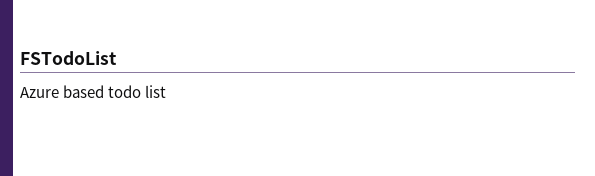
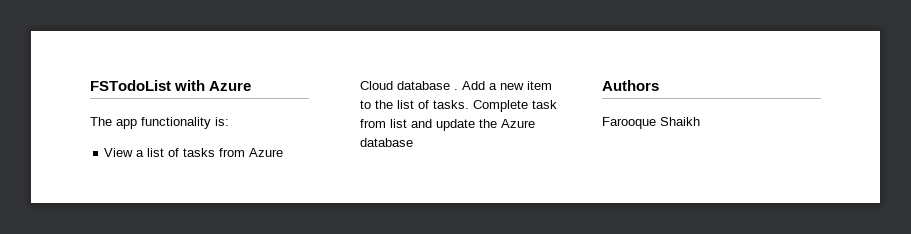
[20,85,167,98] // Azure based todo list -> [174,80,252,91] [90,117,229,129] [104,148,284,157] [360,81,553,90] [360,100,558,112] [360,119,536,131] [360,138,414,147] [602,80,659,91] [602,117,700,129] with Azure // The app functionality is: // View a list of tasks from Azure Cloud database . Add a new item to the list of tasks. Complete task from list and update the Azure database // Authors // Farooque Shaikh

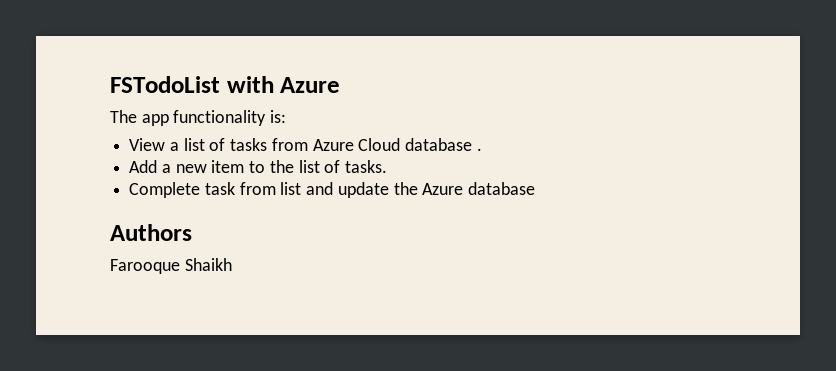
(459, 89) none -> (482, 149) //
(470, 104) none -> (388, 166) //

